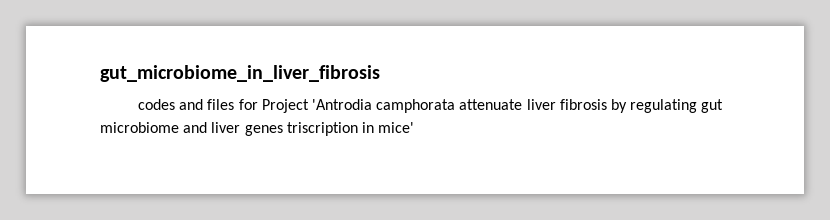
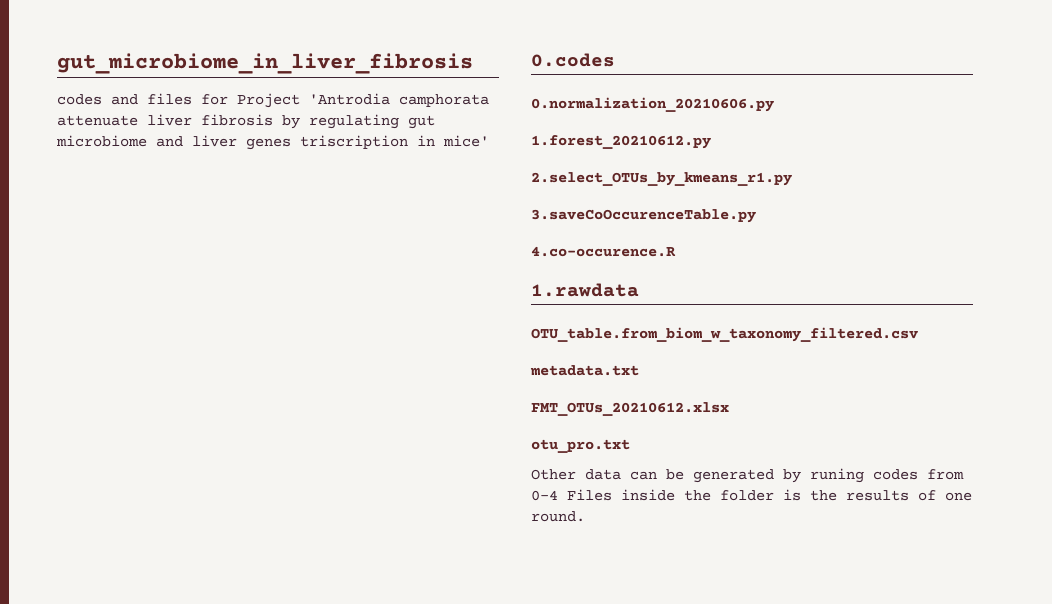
(415, 127) none -> [531,53,615,67] [531,97,774,112] [531,135,711,149] [531,172,792,186] [531,209,756,223] [531,246,676,257] [531,283,639,297] [531,327,918,342] [530,365,639,376] [531,402,729,416] [531,439,630,453] [531,468,964,483] [531,489,972,501] [531,511,585,522] // 0.codes // 0.normalization_20210606.py // 1.forest_20210612.py // 2.select_OTUs_by_kmeans_r1.py // 3.saveCoOccurenceTable.py // 4.co-occurence.R // 1.rawdata // OTU_table.from_biom_w_taxonomy_filtered.csv // metadata.txt // FMT_OTUs_20210612.xlsx // otu_pro.txt // Other data can be generated by runing codes from 0-4 Files inside the folder is the results of one round.

